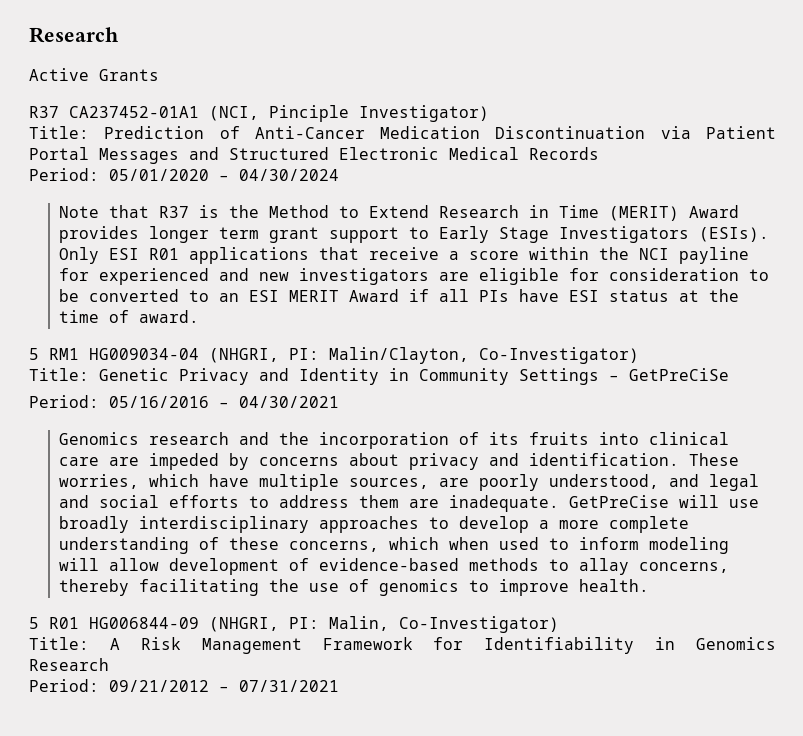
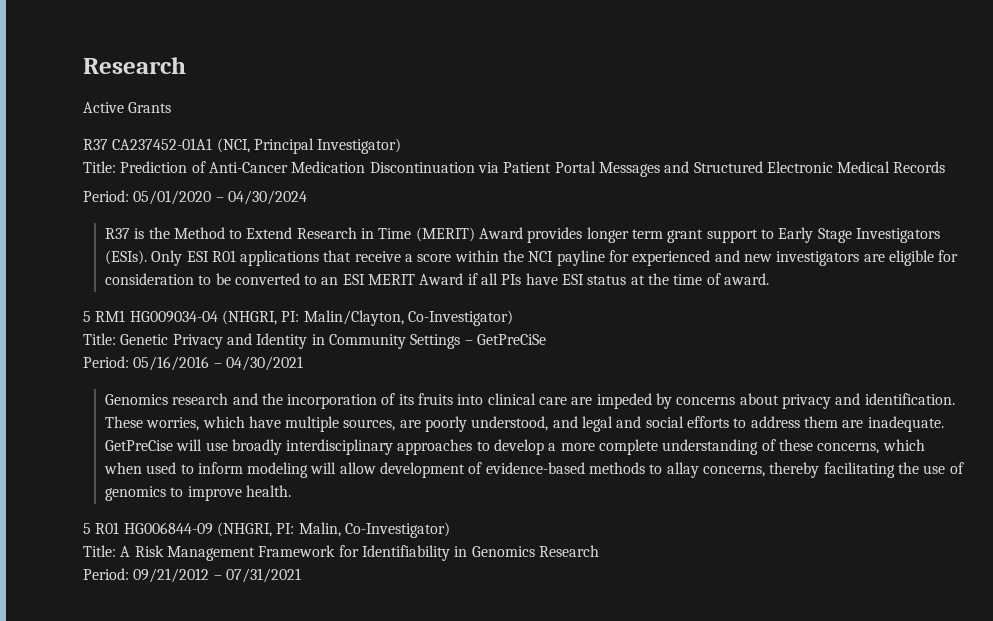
[269,105,349,122] Pinciple -> [253,138,314,154] Principal
[58,205,149,218] Note that -> (307, 197) none

